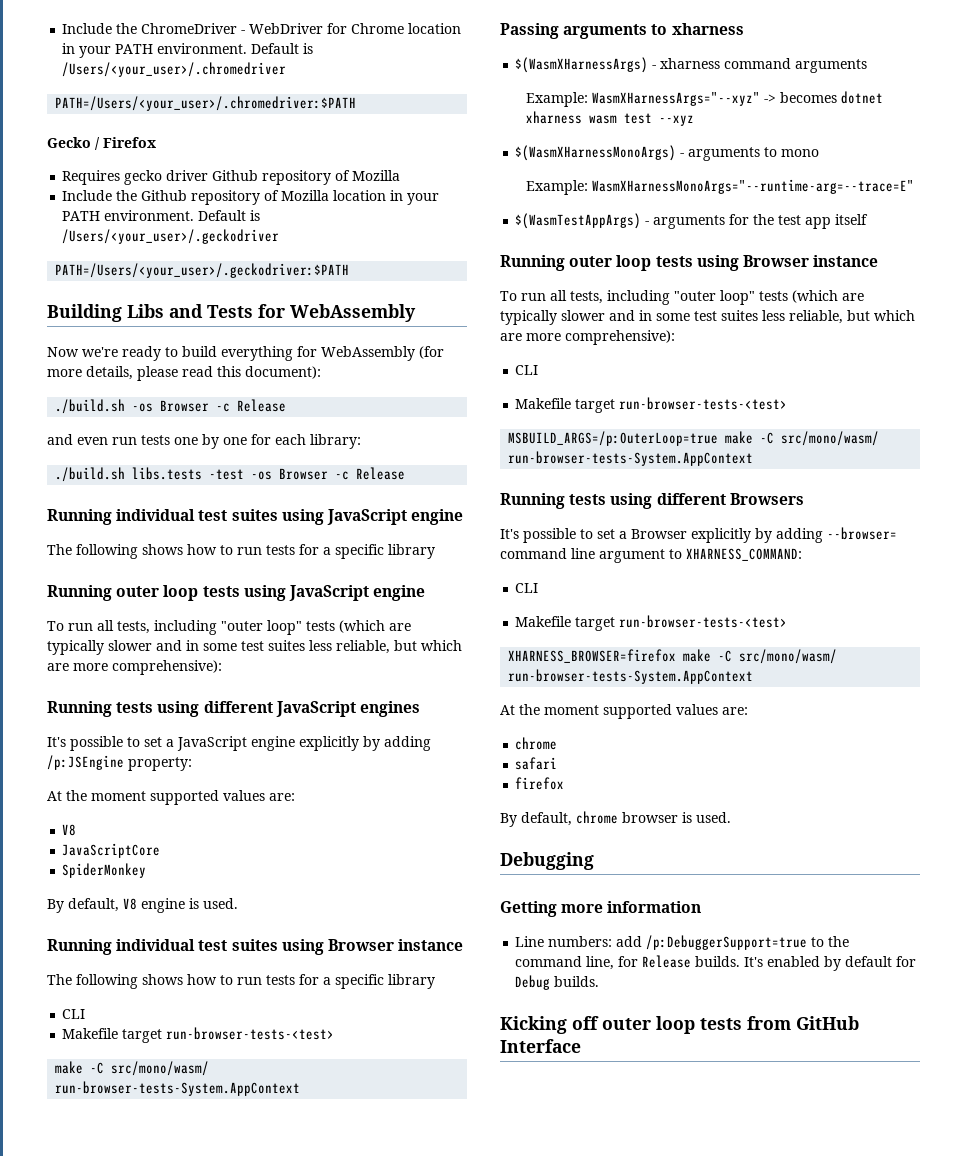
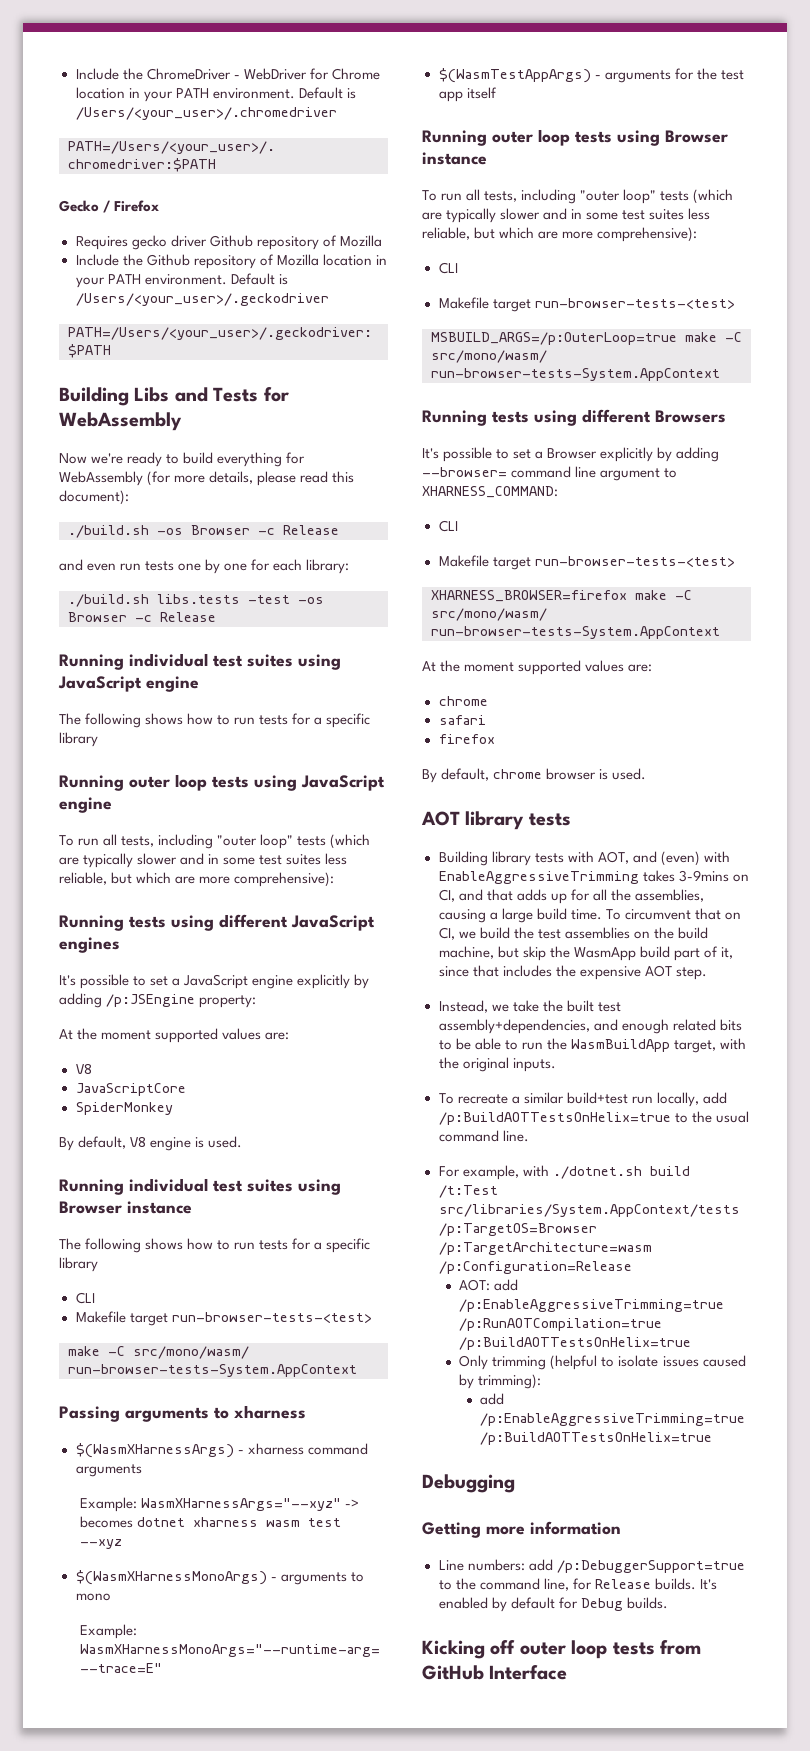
(731, 817) none -> [421,811,571,830] [438,851,730,866] [438,870,749,884] [438,889,704,904] [438,908,741,923] [438,927,708,940] [438,946,733,961] [438,965,707,980] [438,1000,621,1013] [438,1019,742,1034] [438,1038,746,1053] [438,1057,556,1072] [438,1092,727,1107] [438,1111,749,1125] [438,1130,529,1142] [438,1165,690,1180] [438,1185,498,1198] [438,1204,740,1217] [438,1223,597,1236] [438,1242,652,1255] [438,1261,632,1274] [459,1279,519,1291] [459,1299,725,1312] [459,1318,663,1331] [459,1337,692,1350] [459,1355,746,1370] [459,1374,542,1389] [480,1393,505,1405] [480,1413,746,1426] [480,1432,713,1445] // AOT library tests // Building library tests with AOT, and (even) with EnableAggressiveTrimming takes 3-9mins on CI, and that adds up for all the assemblies, causing a large build time. To circumvent that on CI, we build the test assemblies on the build machine, but skip the WasmApp build part of it, since that includes the expensive AOT step. // Instead, we take the built test assembly+dependencies, and enough related bits to be able to run the WasmBuildApp target, with the original inputs. // To recreate a similar build+test run locally, add /p:BuildAOTTestsOnHelix=true to the usual command line. // For example, with ./dotnet.sh build /t:Test src/libraries/System.AppContext/tests /p:TargetOS=Browser /p:TargetArchitecture=wasm /p:Configuration=Release // AOT: add /p:EnableAggressiveTrimming=true /p:RunAOTCompilation=true /p:BuildAOTTestsOnHelix=true // Only trimming (helpful to isolate issues caused by trimming): // add /p:EnableAggressiveTrimming=true /p:BuildAOTTestsOnHelix=true

